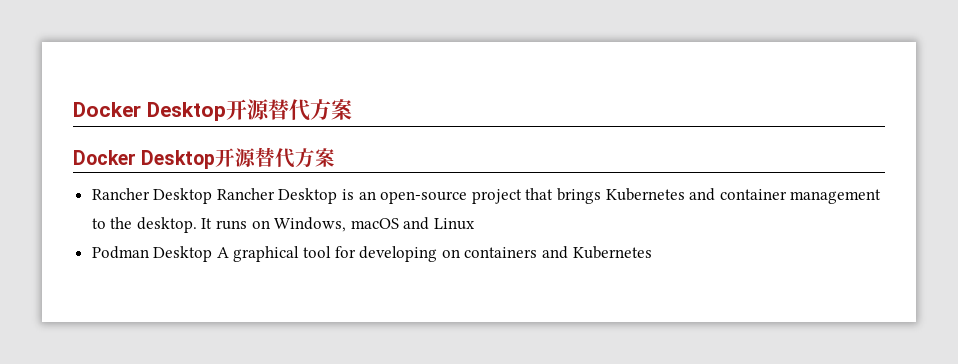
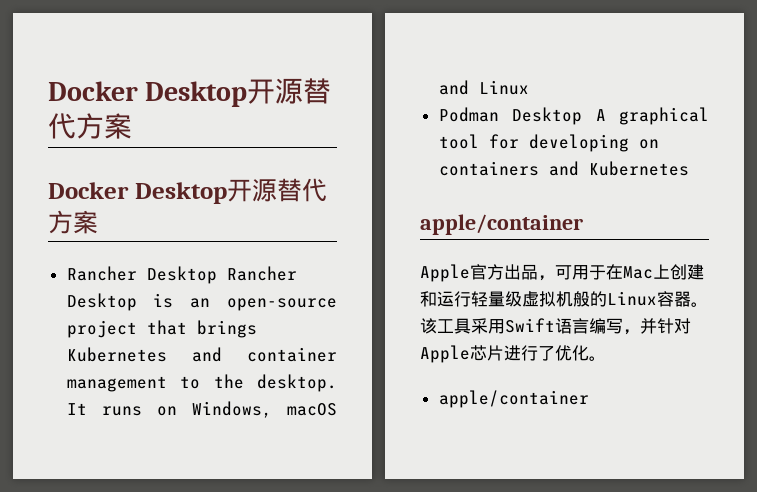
(652, 252) none -> [420,214,583,235] [420,264,704,282] [420,291,708,307] [420,318,691,335] [420,345,606,363] [438,390,589,408] // apple/container // Apple官方出品，可用于在Mac上创建和运行轻量级虚拟机般的Linux容器。该工具采用Swift语言编写，并针对Apple芯片进行了优化。 // apple/container

